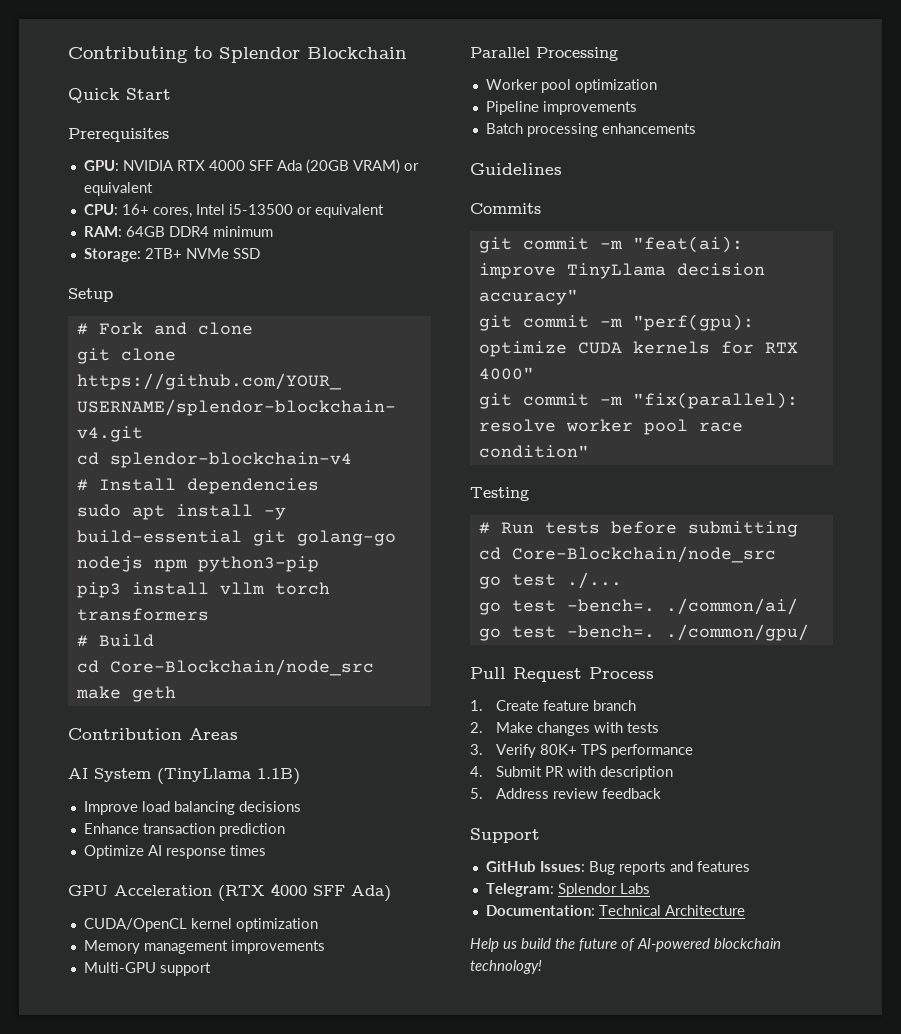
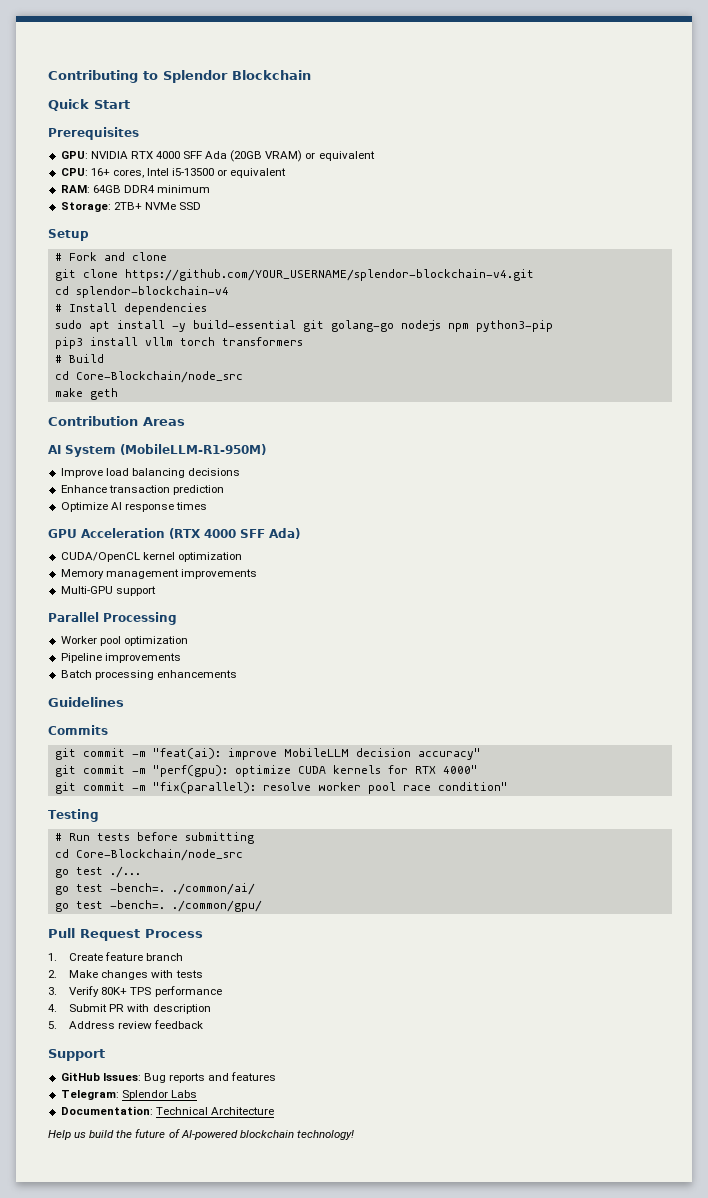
[157,768,300,785] (TinyLlama 1.1B) -> [120,444,266,455] (MobileLLM-R1-950M)
[566,263,666,279] TinyLlama -> [283,748,349,757] MobileLLM

